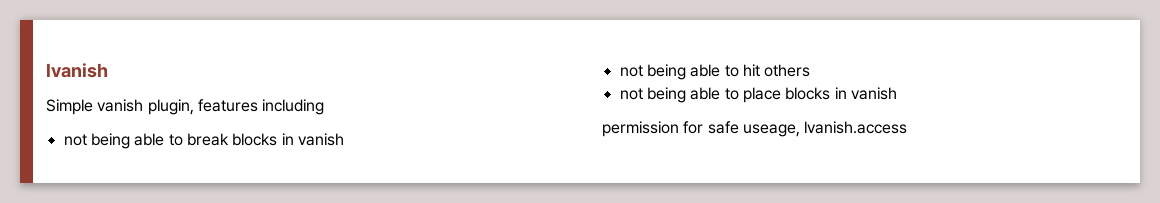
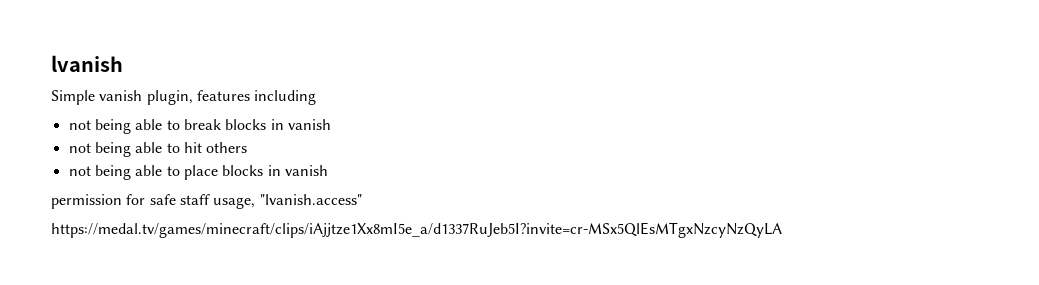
[742,121,908,137] useage, lvanish.access -> [179,194,362,209] [51,222,782,238] staff usage, "lvanish.access" // https://medal.tv/games/minecraft/clips/iAjjtze1Xx8mI5e_a/d1337RuJeb5I?invite=cr-MSx5QlEsMTgxNzcyNzQyLA

